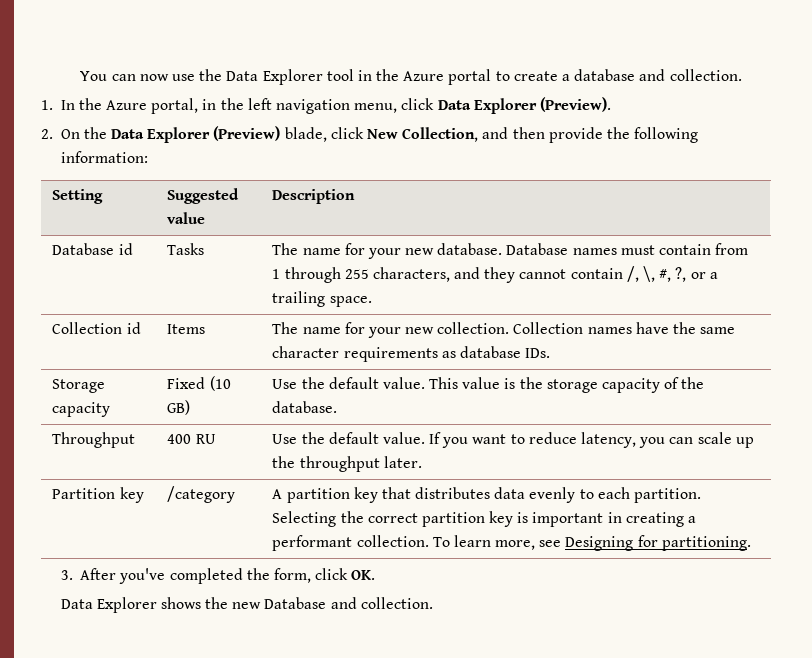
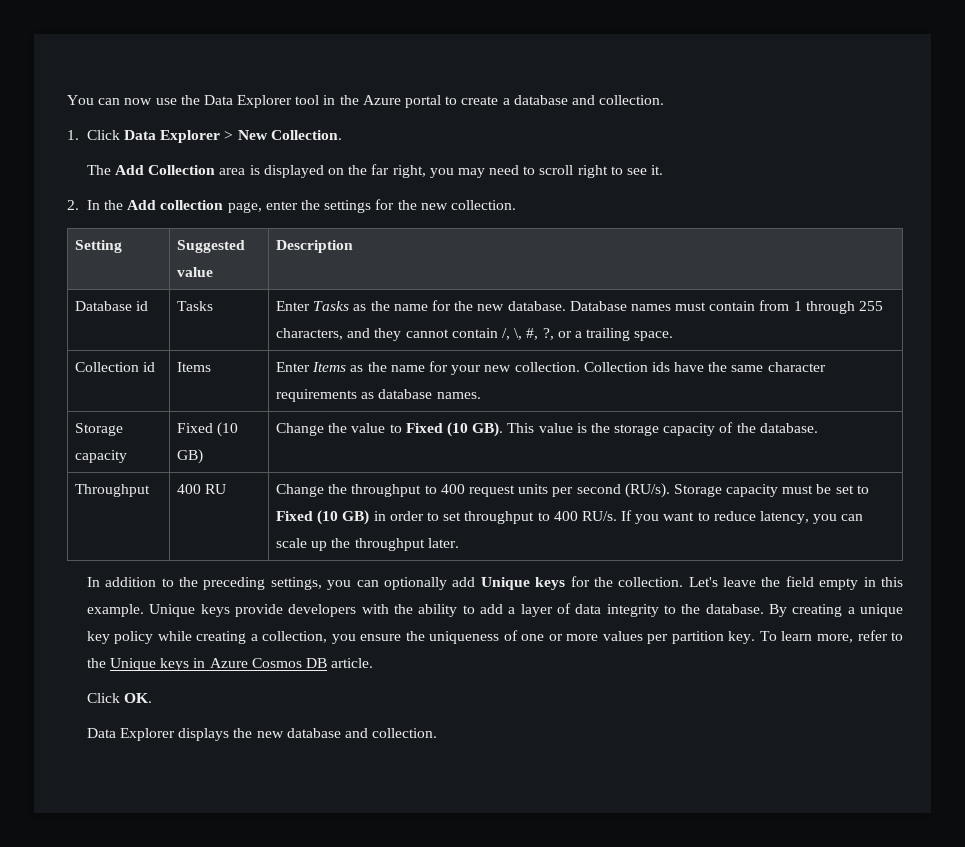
[60,97,611,114] [41,126,699,143] [60,151,148,163] In the Azure portal, in the left navigation menu, click Data Explorer (Preview). // 2. On the Data Explorer (Preview) blade, click New Collection, and then provide the following information: -> [86,130,342,143] [86,164,664,178] [67,199,516,213] Click Data Explorer > New Collection. // The Add Collection area is displayed on the far right, you may need to scroll right to see it. // 2. In the Add collection page, enter the settings for the new collection.
[272,243,401,259] The name for your -> [276,300,474,311] Enter Tasks as the name for the
[272,322,299,334] The -> [276,362,387,372] Enter Items as the
[587,327,632,334] names -> [651,362,670,372] ids
[525,348,551,358] IDs. -> [436,392,481,399] names.
[272,377,425,389] Use the default value. -> [276,422,504,437] Change the value to Fixed (10 GB).
[272,432,425,444] Use the default value. -> [276,483,869,498] [276,510,617,525] Change the throughput to 400 request units per second (RU/s). Storage capacity must be set to Fixed (10 GB) in order to set throughput to 400 RU/s.
[52,487,144,503] [167,486,236,503] [272,487,701,503] [272,511,696,527] [272,535,751,551] [60,568,349,584] // Partition key | /category | A partition key that distributes data evenly to each partition. Selecting the correct partition key is important in creating a performant collection. To learn more, see Designing for partitioning. // 3. After you've completed the form, click -> [86,576,903,590] [86,603,904,617] [86,630,903,644] [86,658,374,671] [86,693,120,703] // In addition to the preceding settings, you can optionally add Unique keys for the collection. Let's leave the field empty in this example. Unique keys provide developers with the ability to add a layer of data integrity to the database. By creating a unique key policy while creating a collection, you ensure the uniqueness of one or more values per partition key. To learn more, refer to the Unique keys in Azure Cosmos DB article. // Click
[160,597,327,609] shows the new Database -> [178,728,341,741] displays the new database

